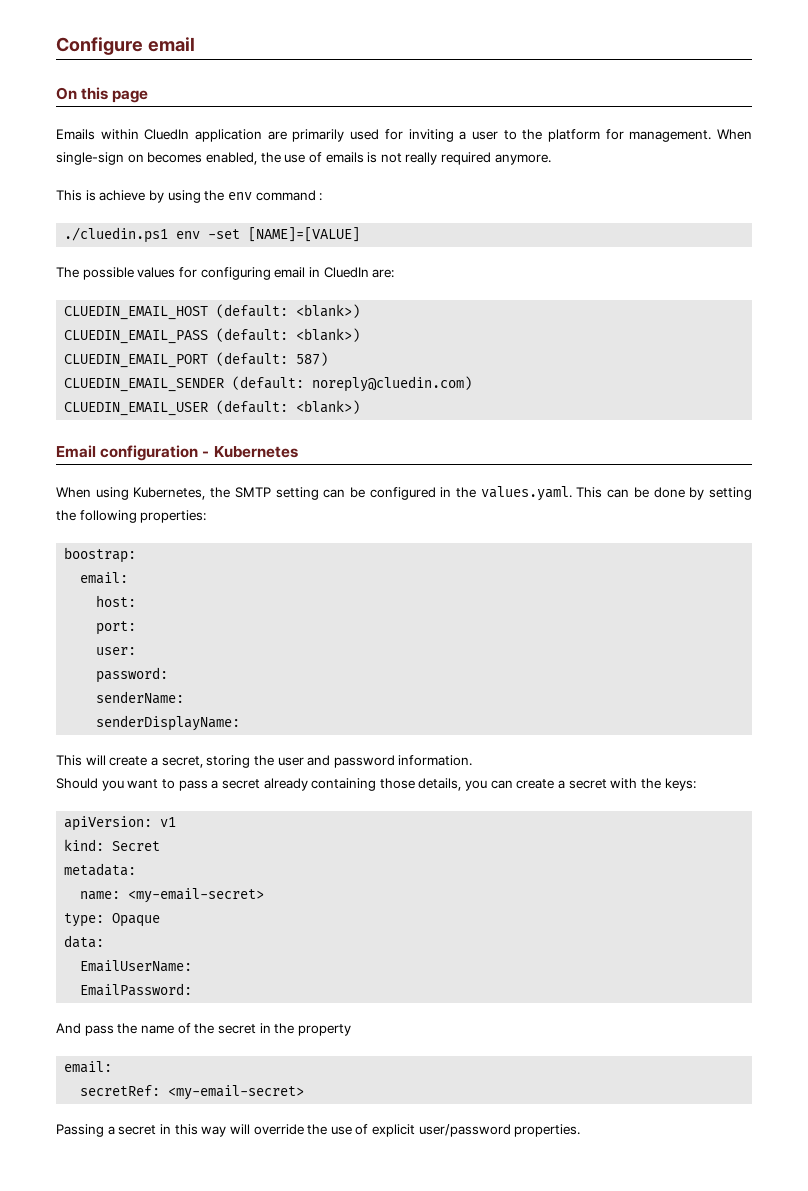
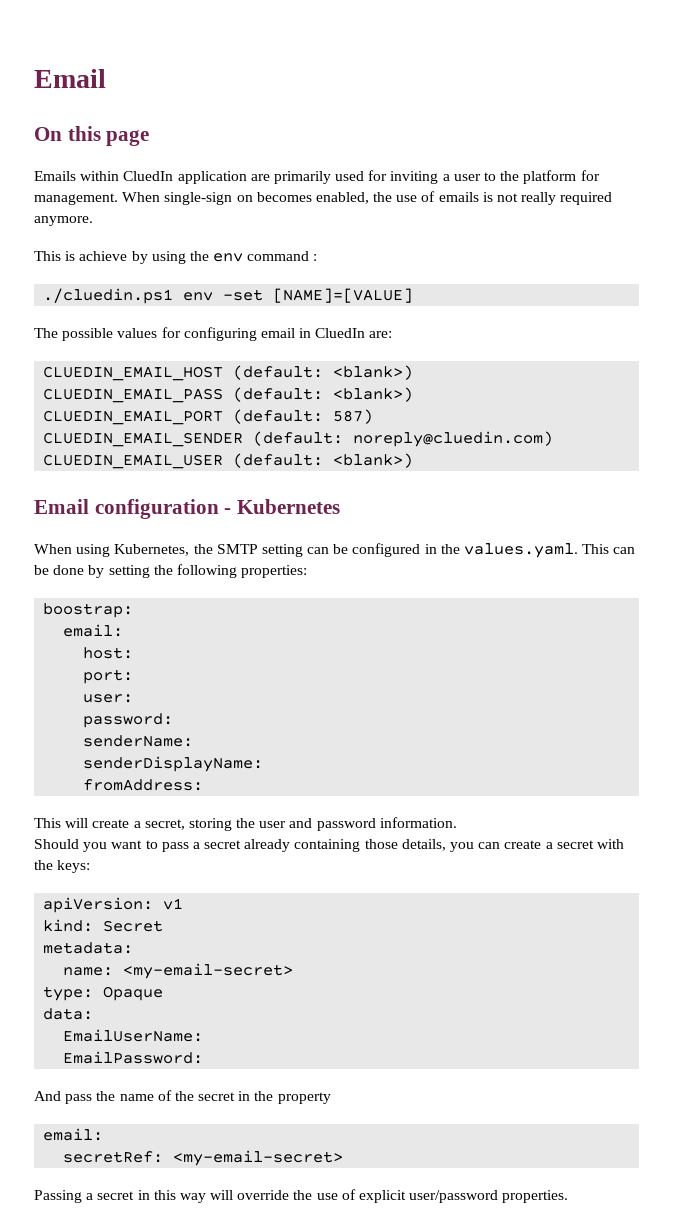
[56,37,195,55] Configure email -> [34,69,106,88] Email
(241, 723) none -> [83,779,204,791] // fromAddress:

